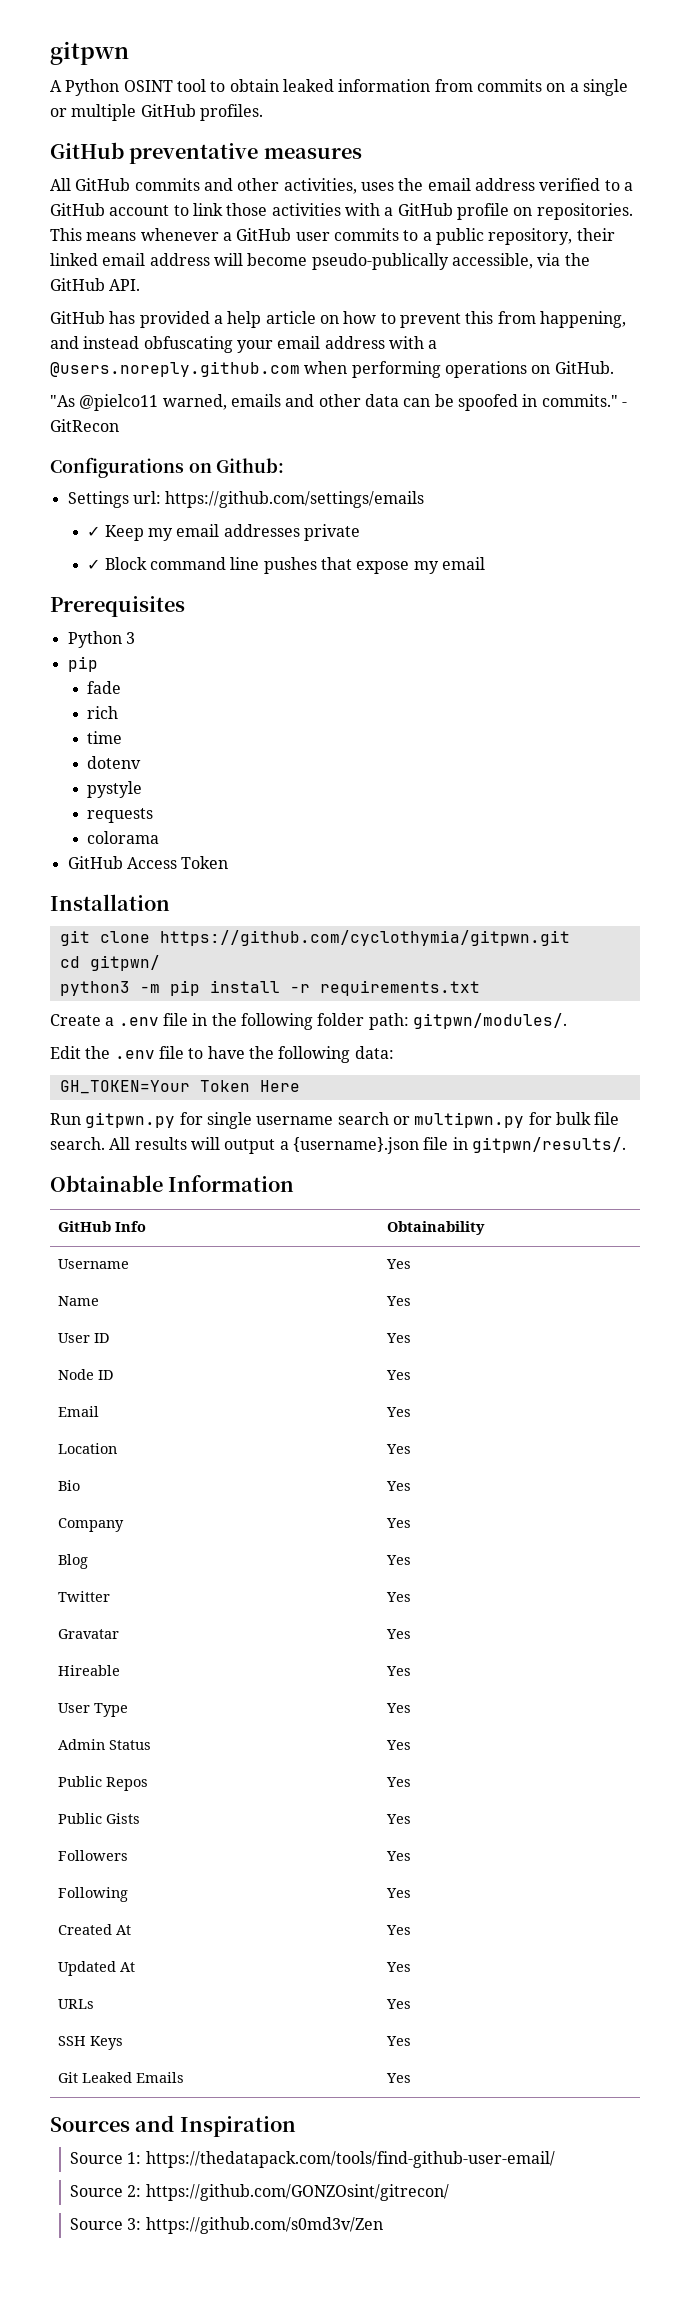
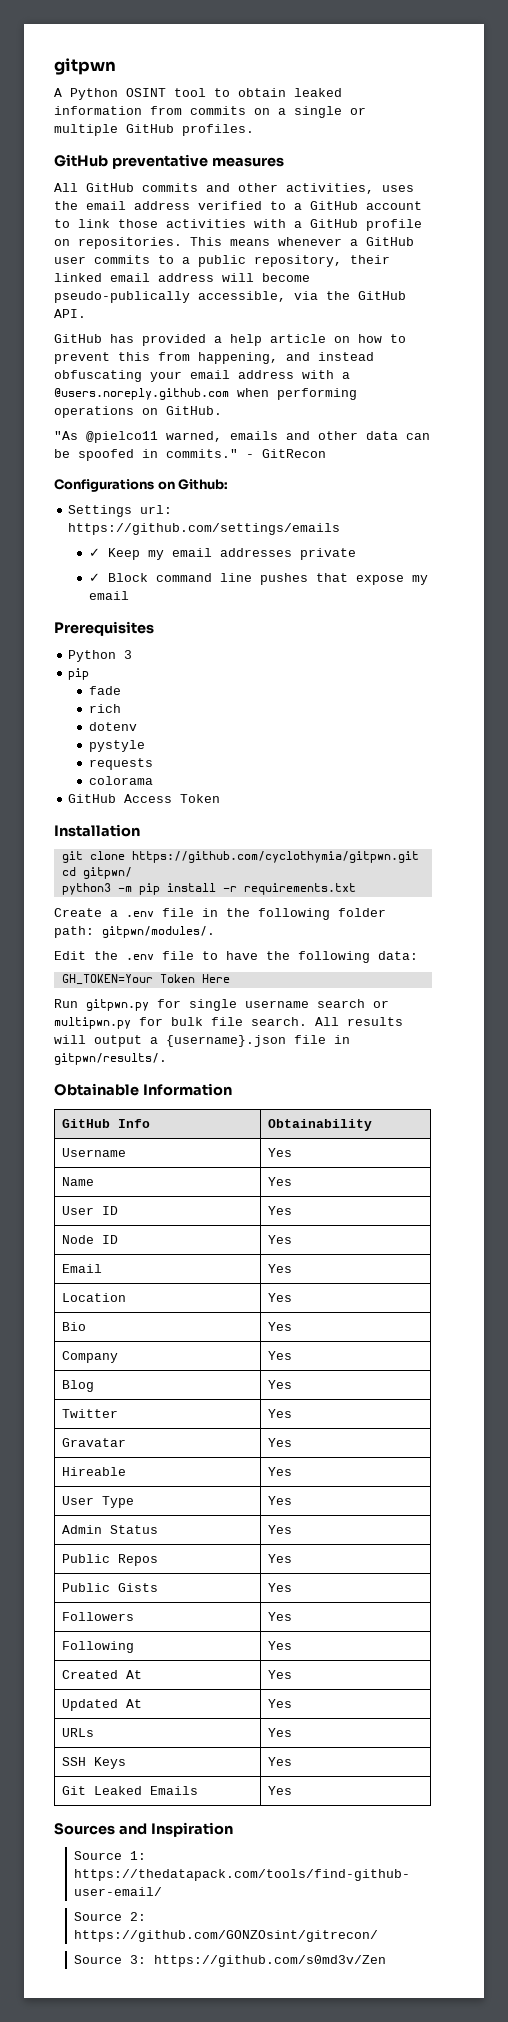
[87,731,123,744] // time -> (121, 708) none

